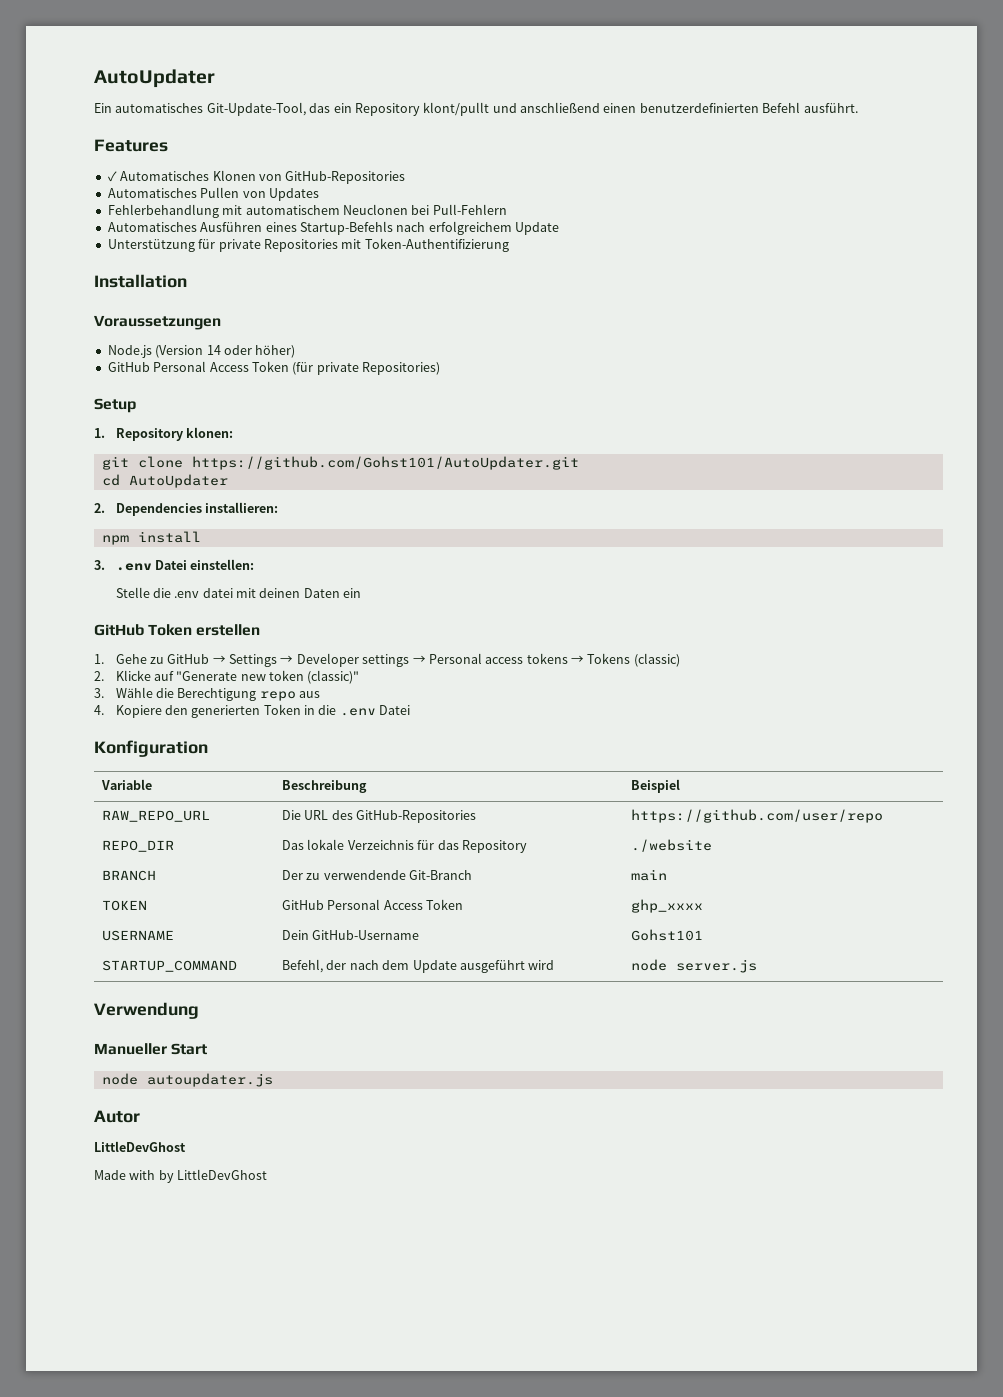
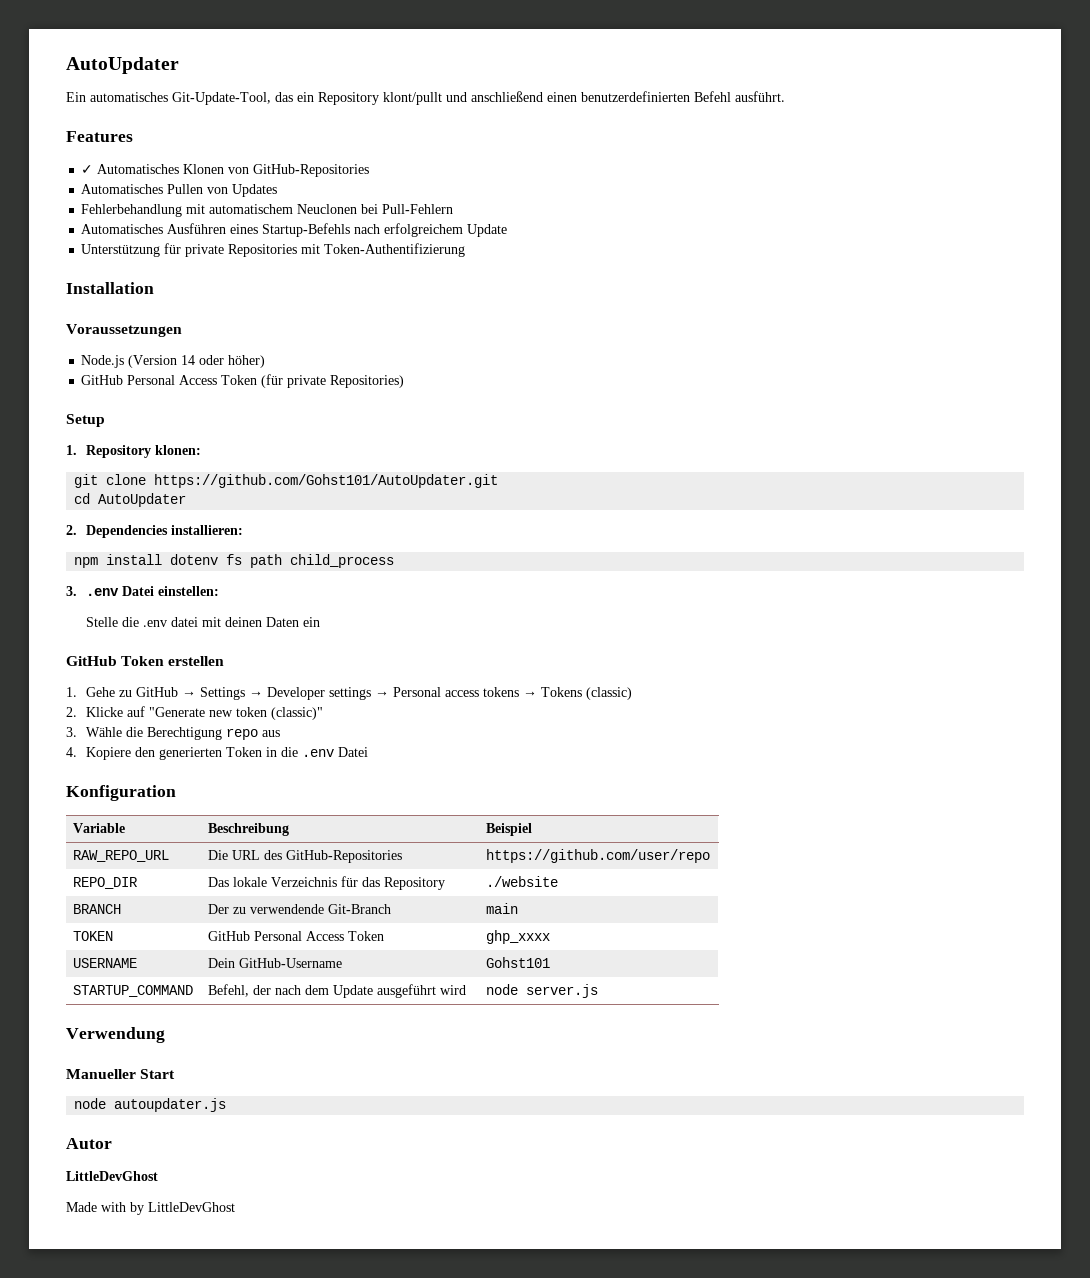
(201, 537) none -> [170,554,395,568] dotenv fs path child_process

